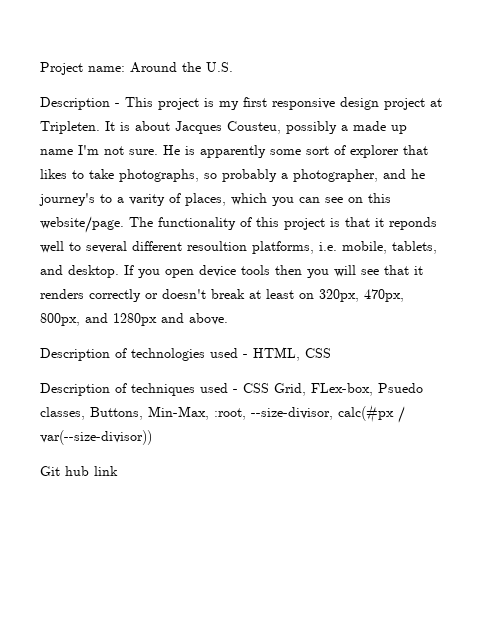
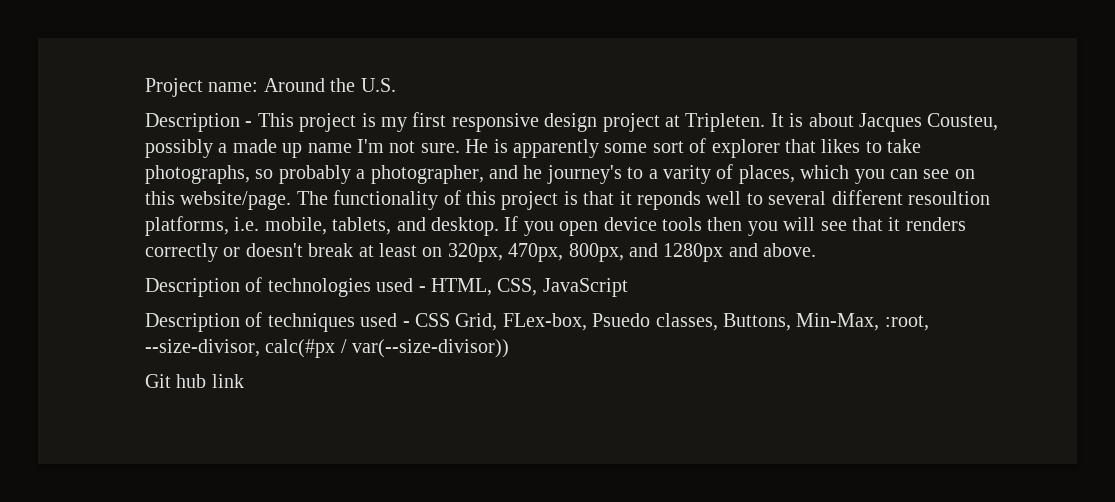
[305,348,331,358] CSS -> [497,278,628,297] CSS, JavaScript

